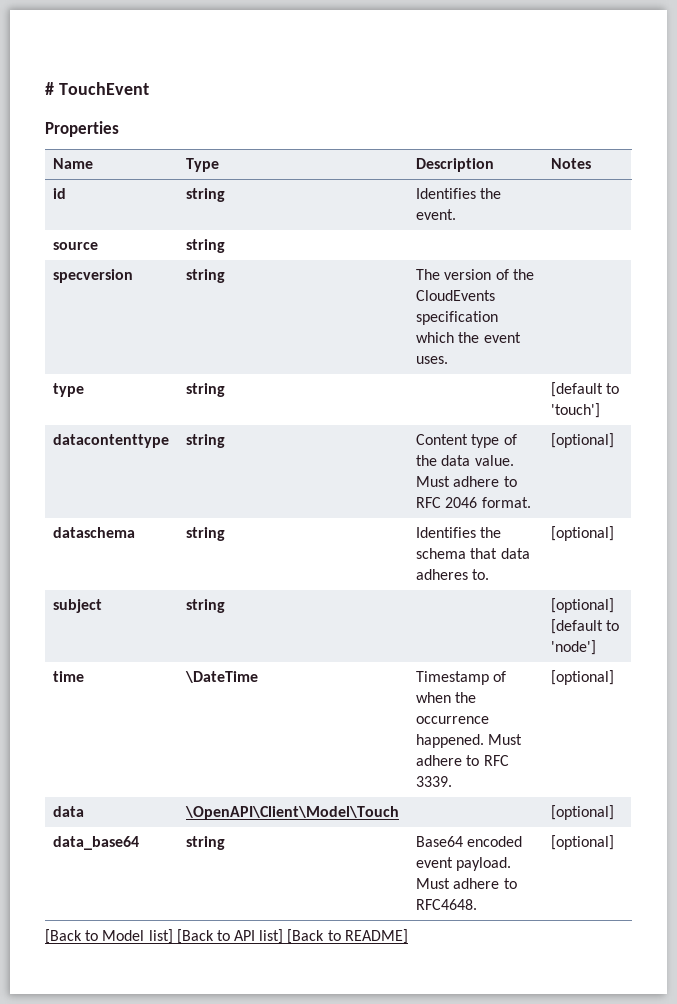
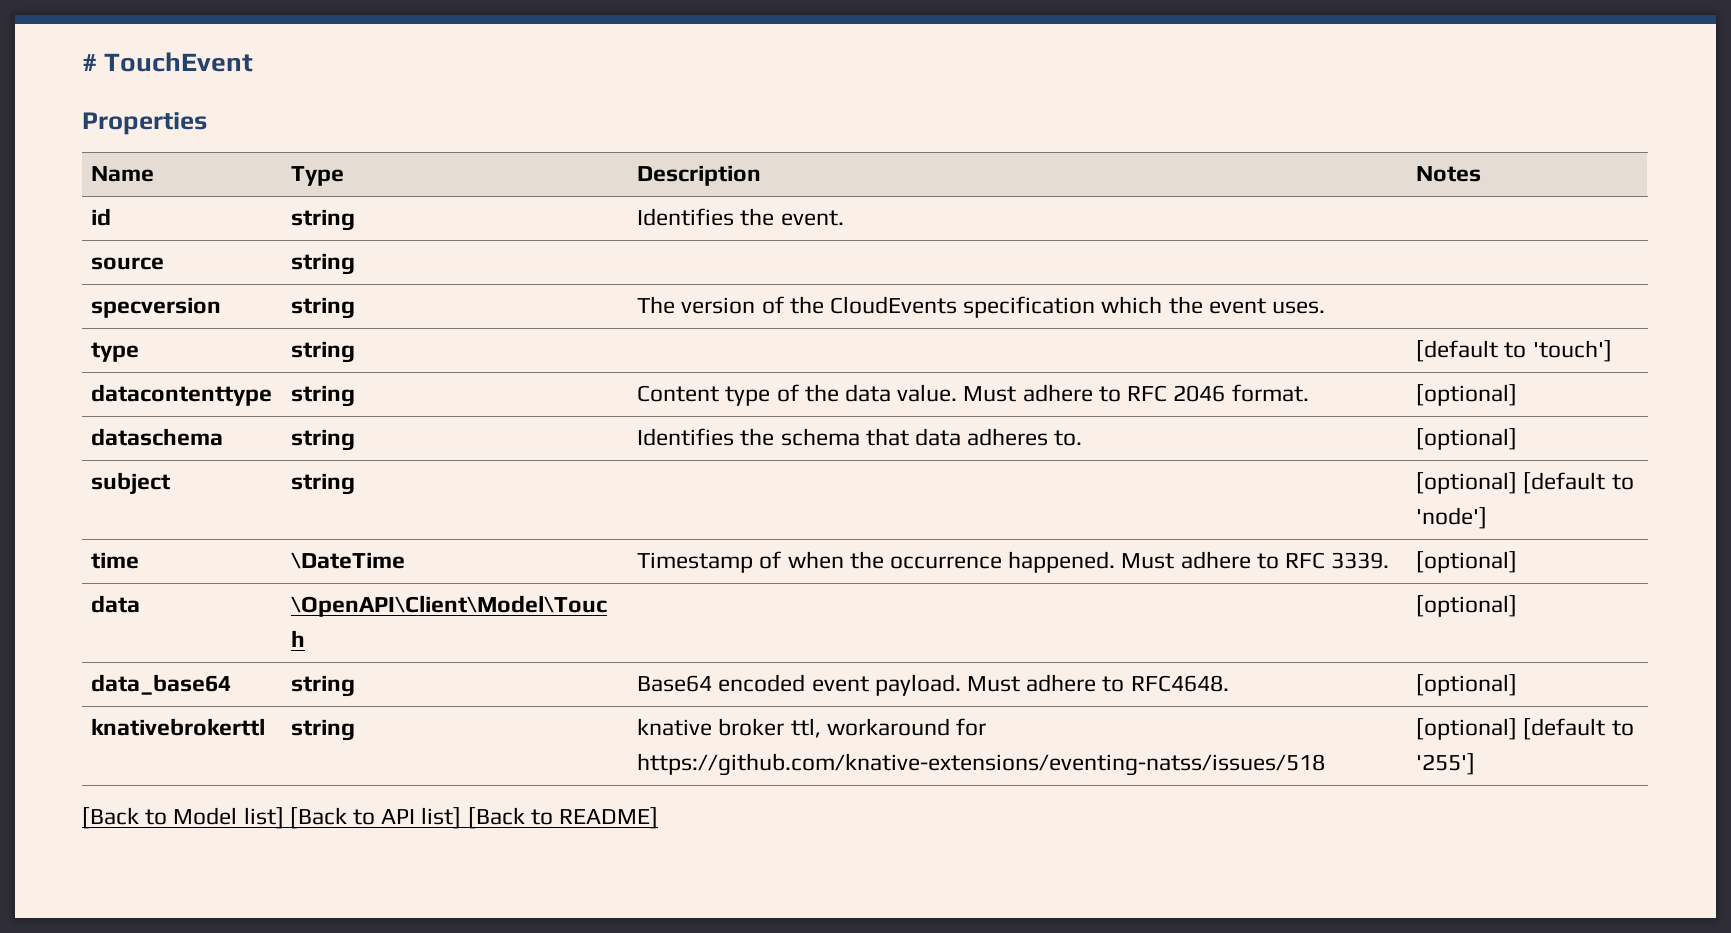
(615, 842) none -> [91,718,266,736] [291,719,356,741] [637,718,987,738] [637,753,1326,776] [1416,718,1634,740] [1416,753,1476,775] // knativebrokerttl | string | knative broker ttl, workaround for https://github.com/knative-extensions/eventing-natss/issues/518 | [optional] [default to '255']

